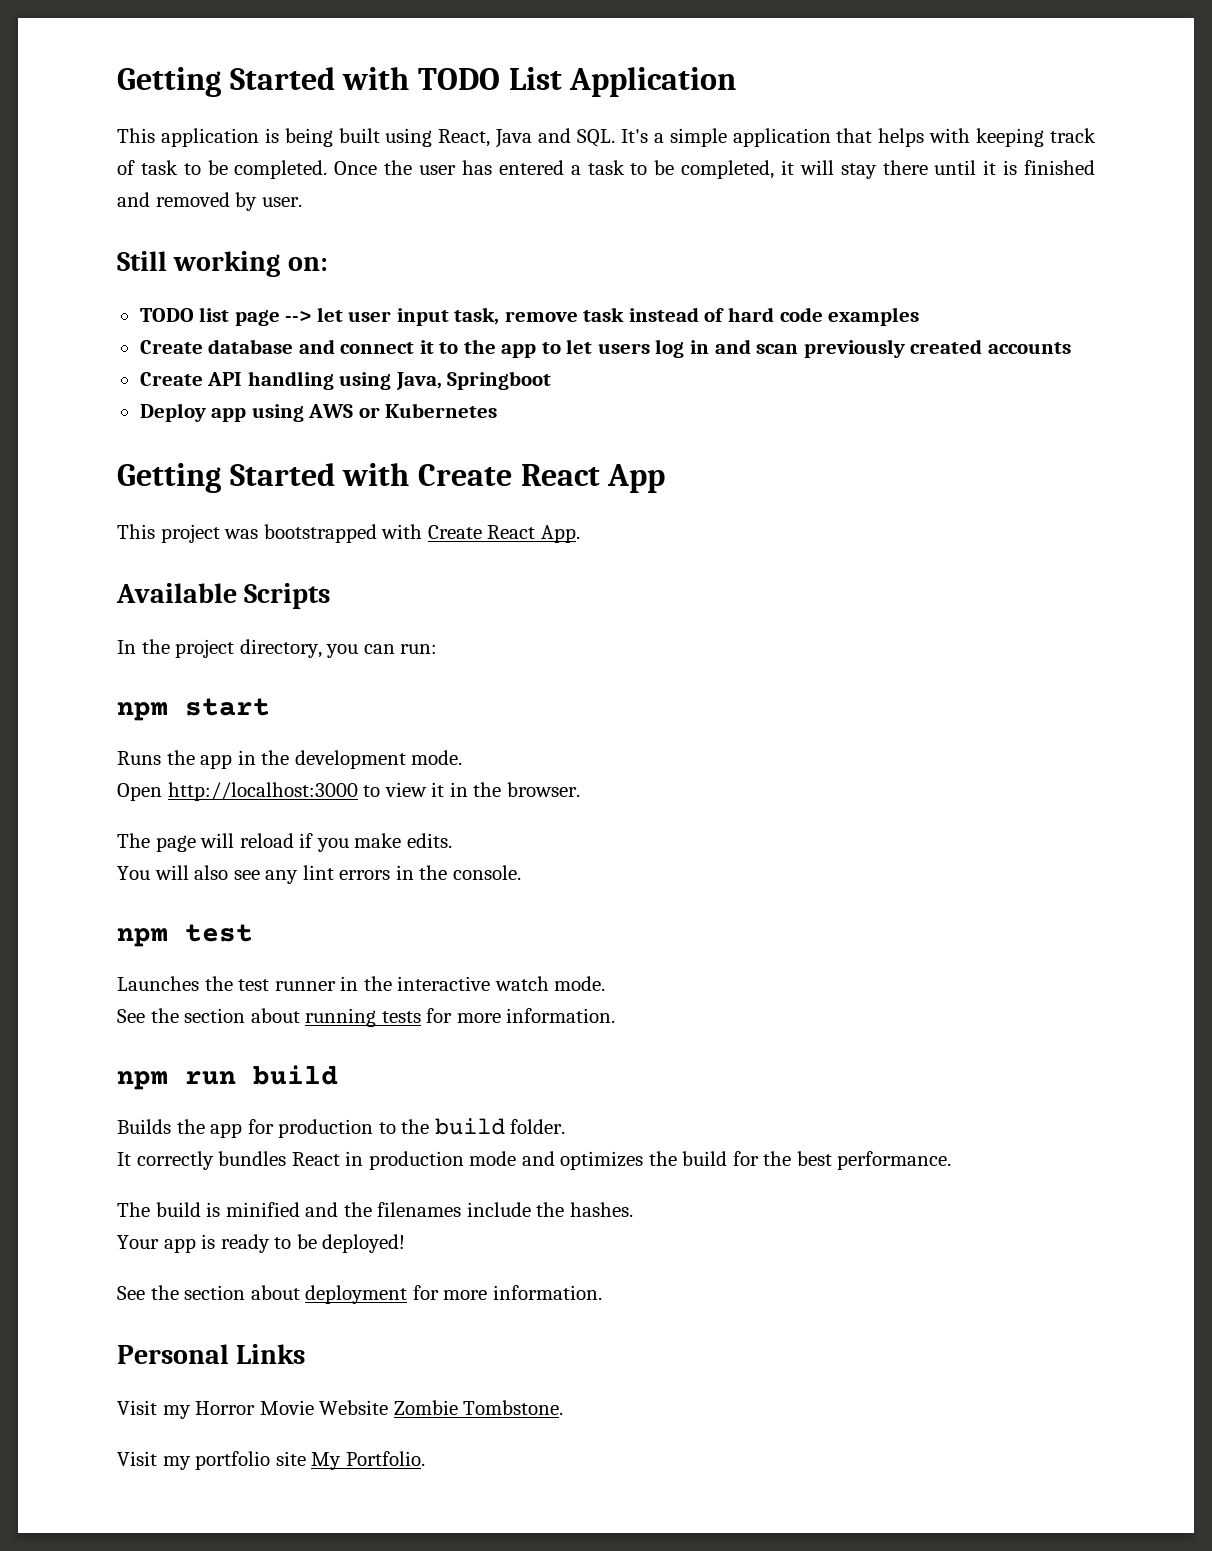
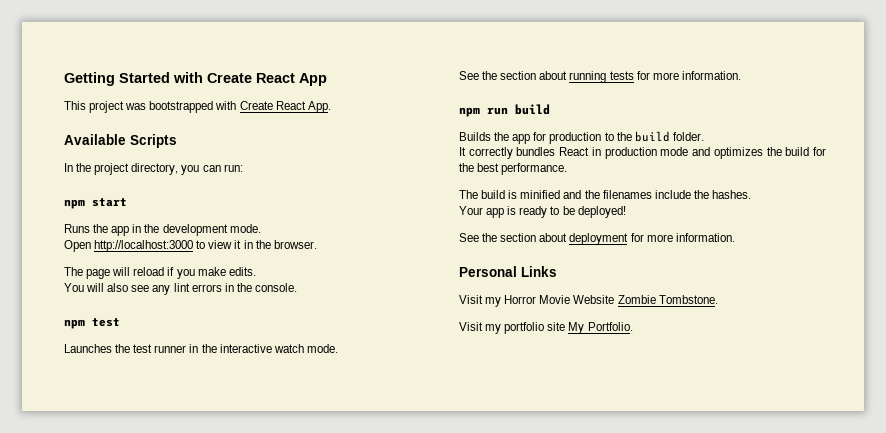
[117,67,737,97] [117,128,1097,148] [117,160,1095,179] [117,192,302,211] [117,251,328,277] [139,307,920,326] [139,339,1071,358] [139,371,552,390] [139,403,498,422] [117,463,410,493] Getting Started with TODO List Application // This application is being built using React, Java and SQL. It's a simple application that helps with keeping track of task to be completed. Once the user has entered a task to be completed, it will stay there until it is finished and removed by user. // Still working on: // TODO list page --> let user input task, remove task instead of hard code examples // Create database and connect it to the app to let users log in and scan previously created accounts // Create API handling using Java, Springboot // Deploy app using AWS or Kubernetes // Getting Started with -> [64,72,203,86] Getting Started with

